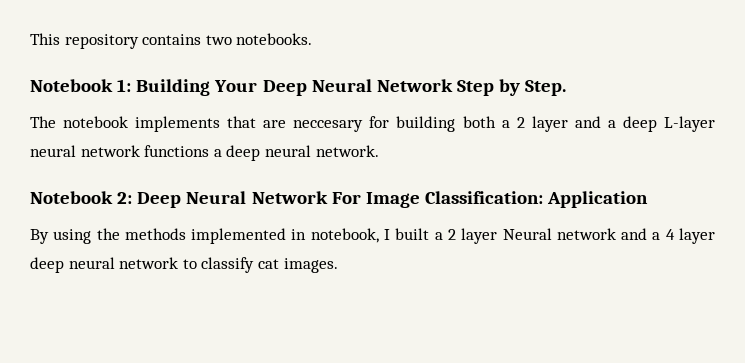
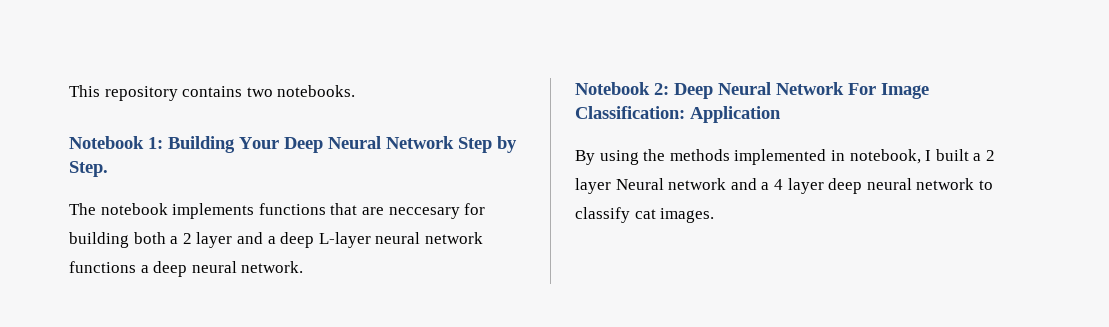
(221, 124) none -> [258,203,326,215] functions

